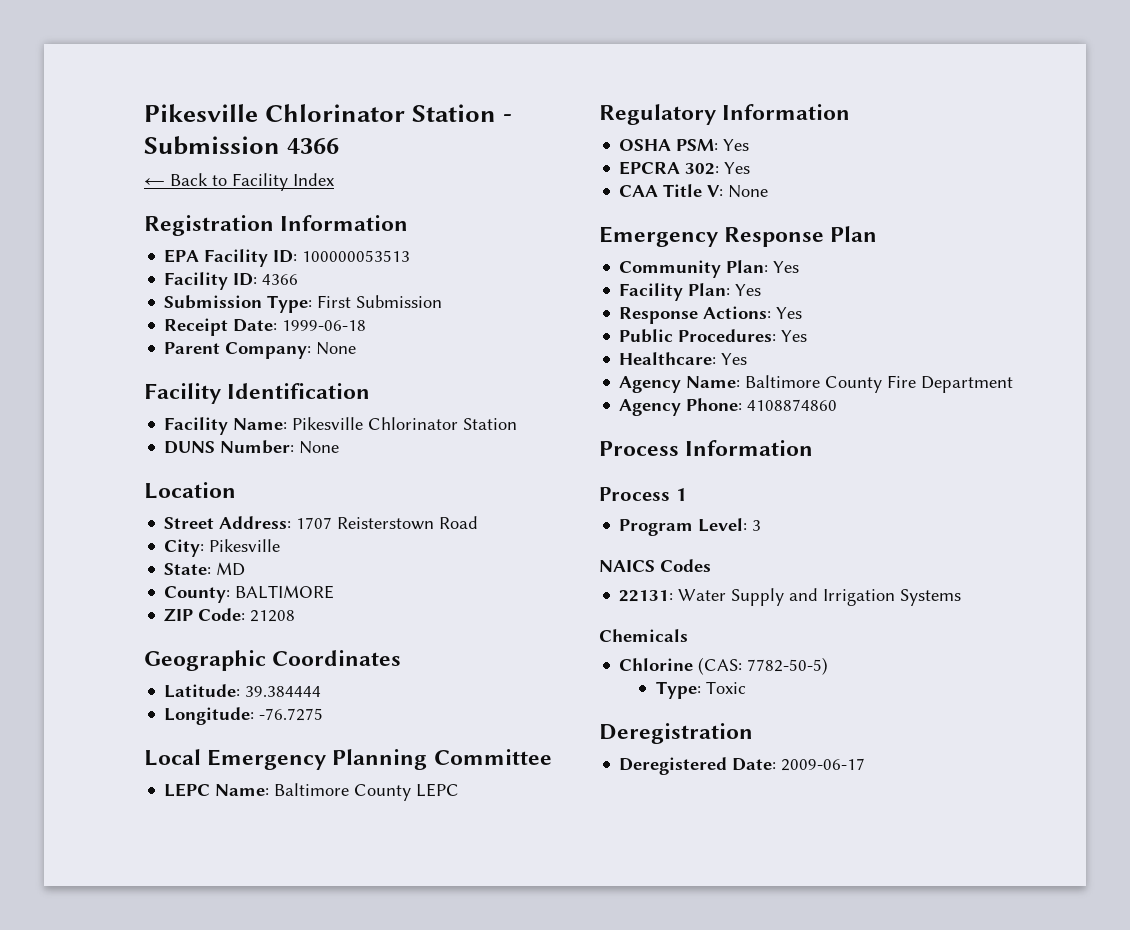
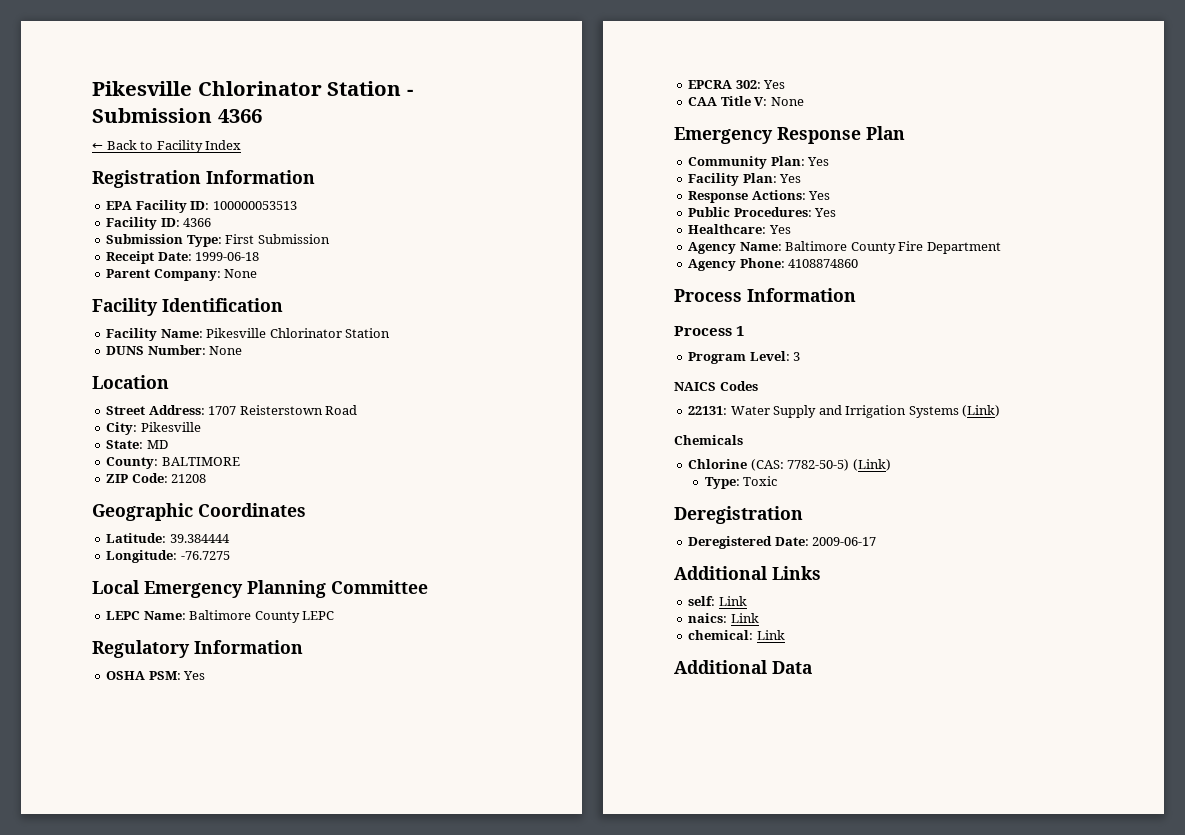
(962, 597) none -> [962,405,1001,417] (Link)
(829, 666) none -> [852,459,891,471] (Link)
(866, 764) none -> [674,566,821,580] [688,596,747,606] [688,613,759,623] [688,630,785,640] [674,660,812,674] // Additional Links // self: Link // naics: Link // chemical: Link // Additional Data

